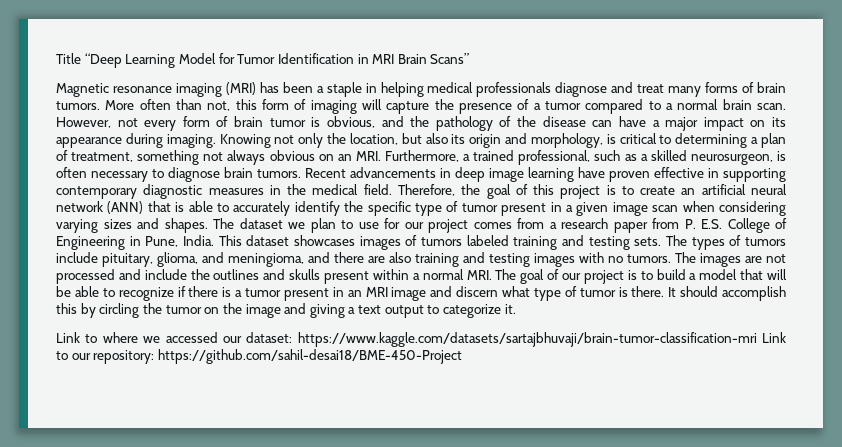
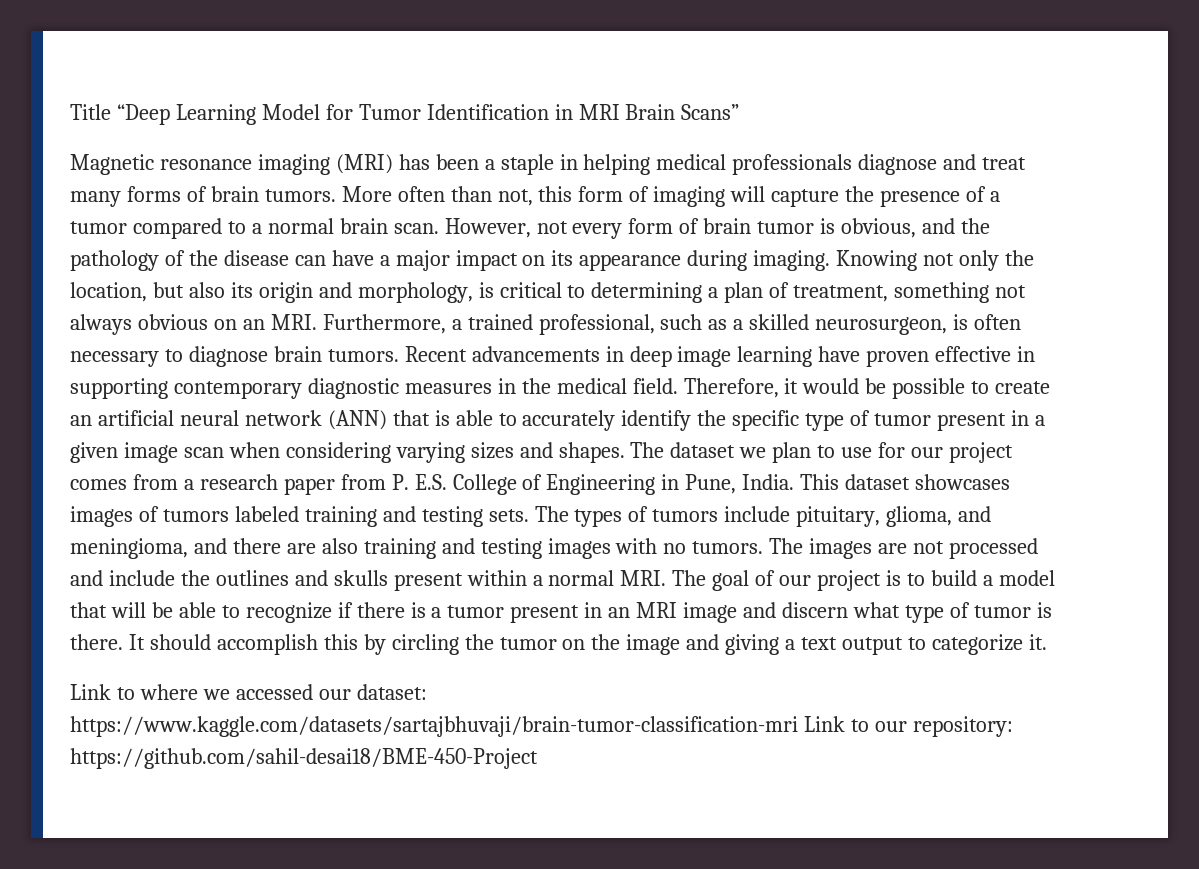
[461,184,616,199] the goal of this project is -> [784,378,966,399] it would be possible

